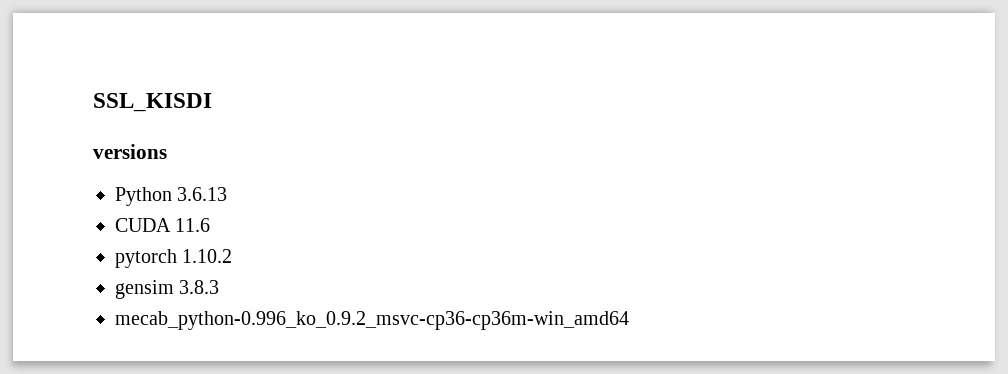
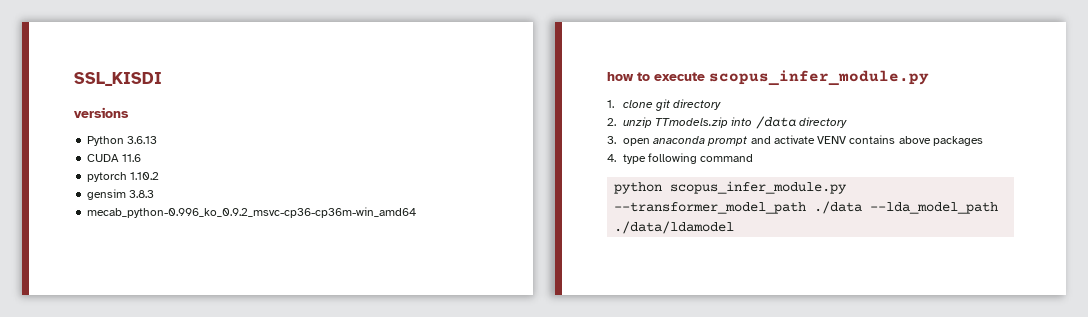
(629, 320) none -> [607,70,929,86] [607,99,722,111] [607,116,847,129] [607,135,983,146] [607,153,754,164] [614,181,848,194] [614,201,999,214] [614,221,735,234] // how to execute scopus_infer_module.py // 1. clone git directory // 2. unzip TTmodels.zip into /data directory // 3. open anaconda prompt and activate VENV contains above packages // 4. type following command // python scopus_infer_module.py --transformer_model_path ./data --lda_model_path ./data/ldamodel

